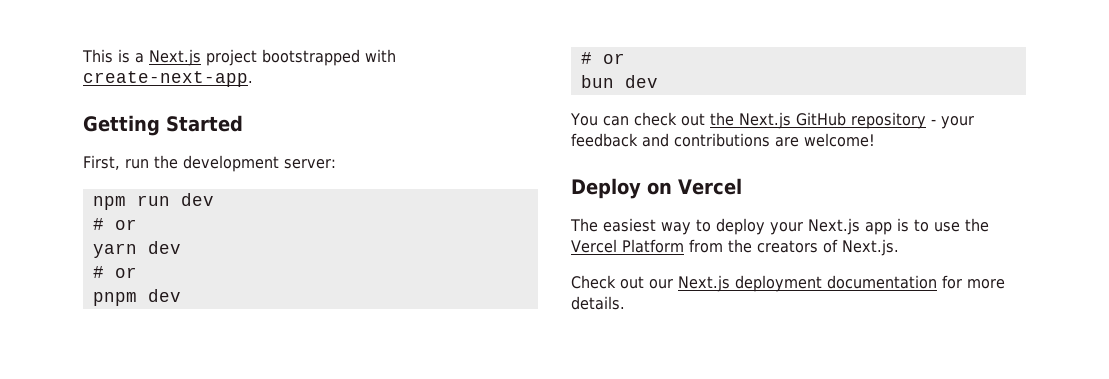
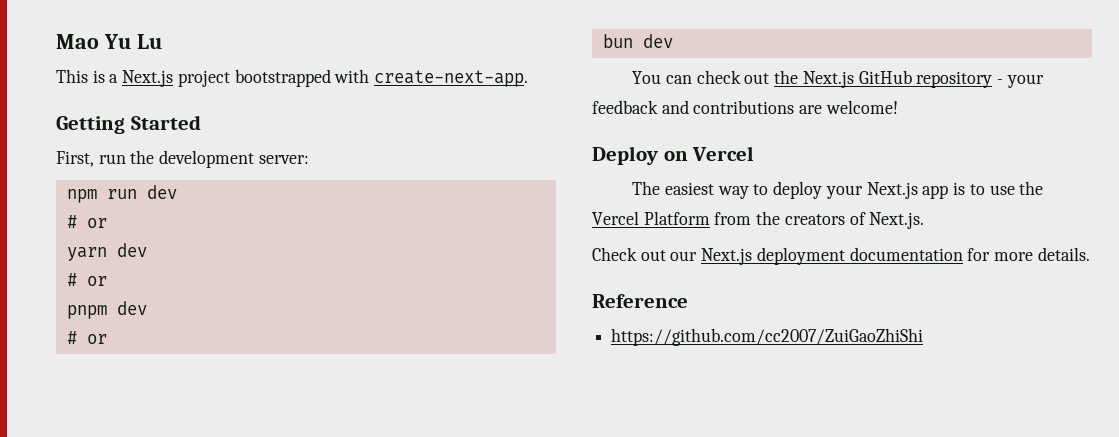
(82, 56) none -> [56,34,162,49] Mao Yu Lu //
(625, 303) none -> [592,294,688,308] [611,328,924,346] // Reference // https://github.com/cc2007/ZuiGaoZhiShi

